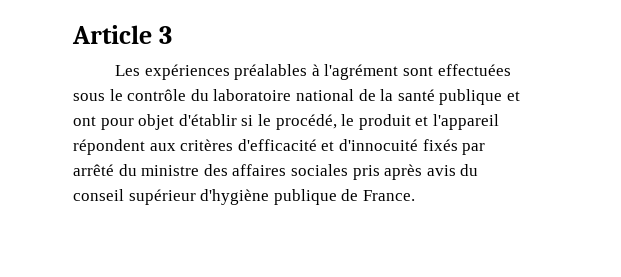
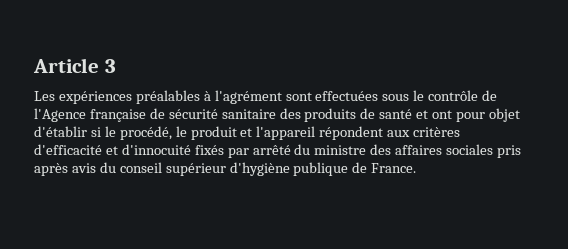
[190,89,503,105] du laboratoire national de la santé publique -> [482,90,498,101] [34,108,413,122] de l'Agence française de sécurité sanitaire des produits de santé

